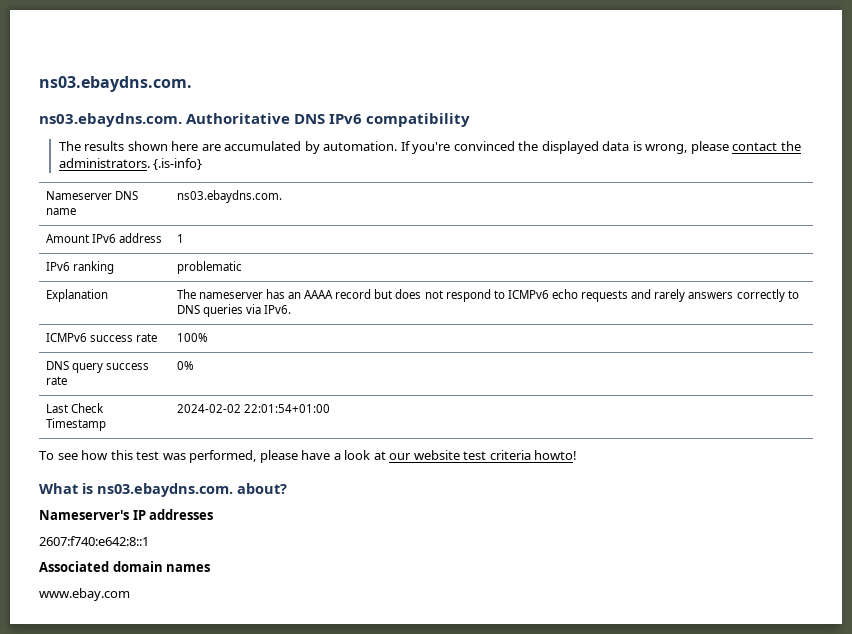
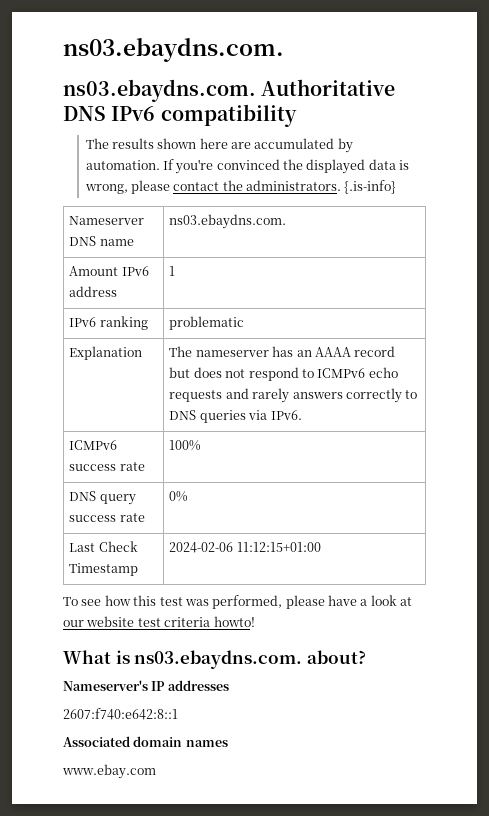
[176,404,330,413] 2024-02-02 22:01:54+01:00 -> [169,542,321,553] 2024-02-06 11:12:15+01:00

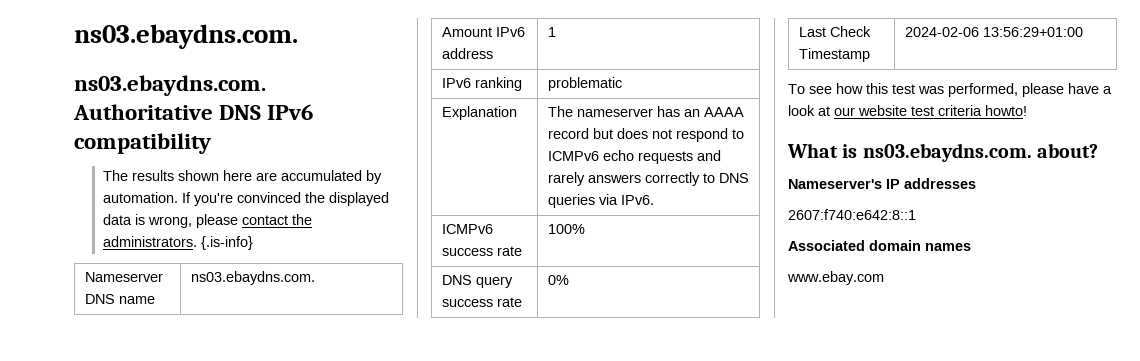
[236,542,321,552] 11:12:15+01:00 -> [982,27,1083,37] 13:56:29+01:00

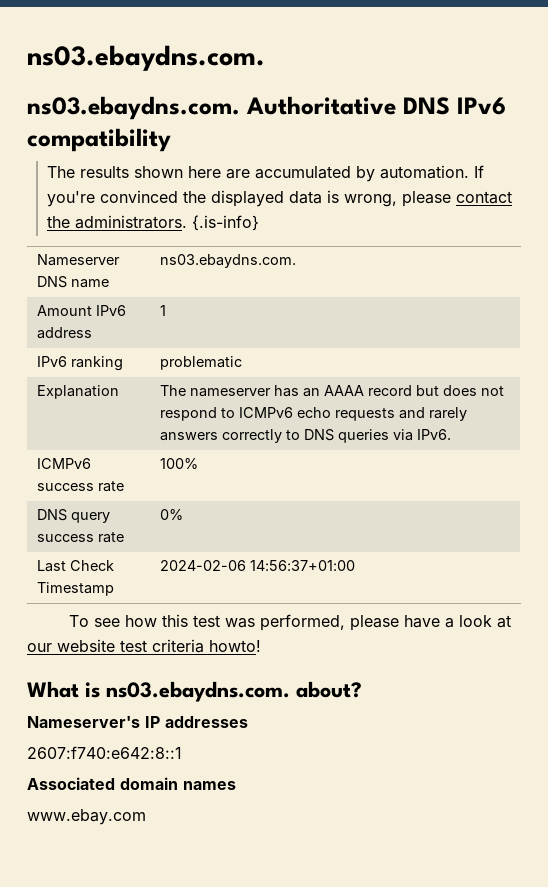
[982,27,1083,37] 13:56:29+01:00 -> [249,560,355,571] 14:56:37+01:00

